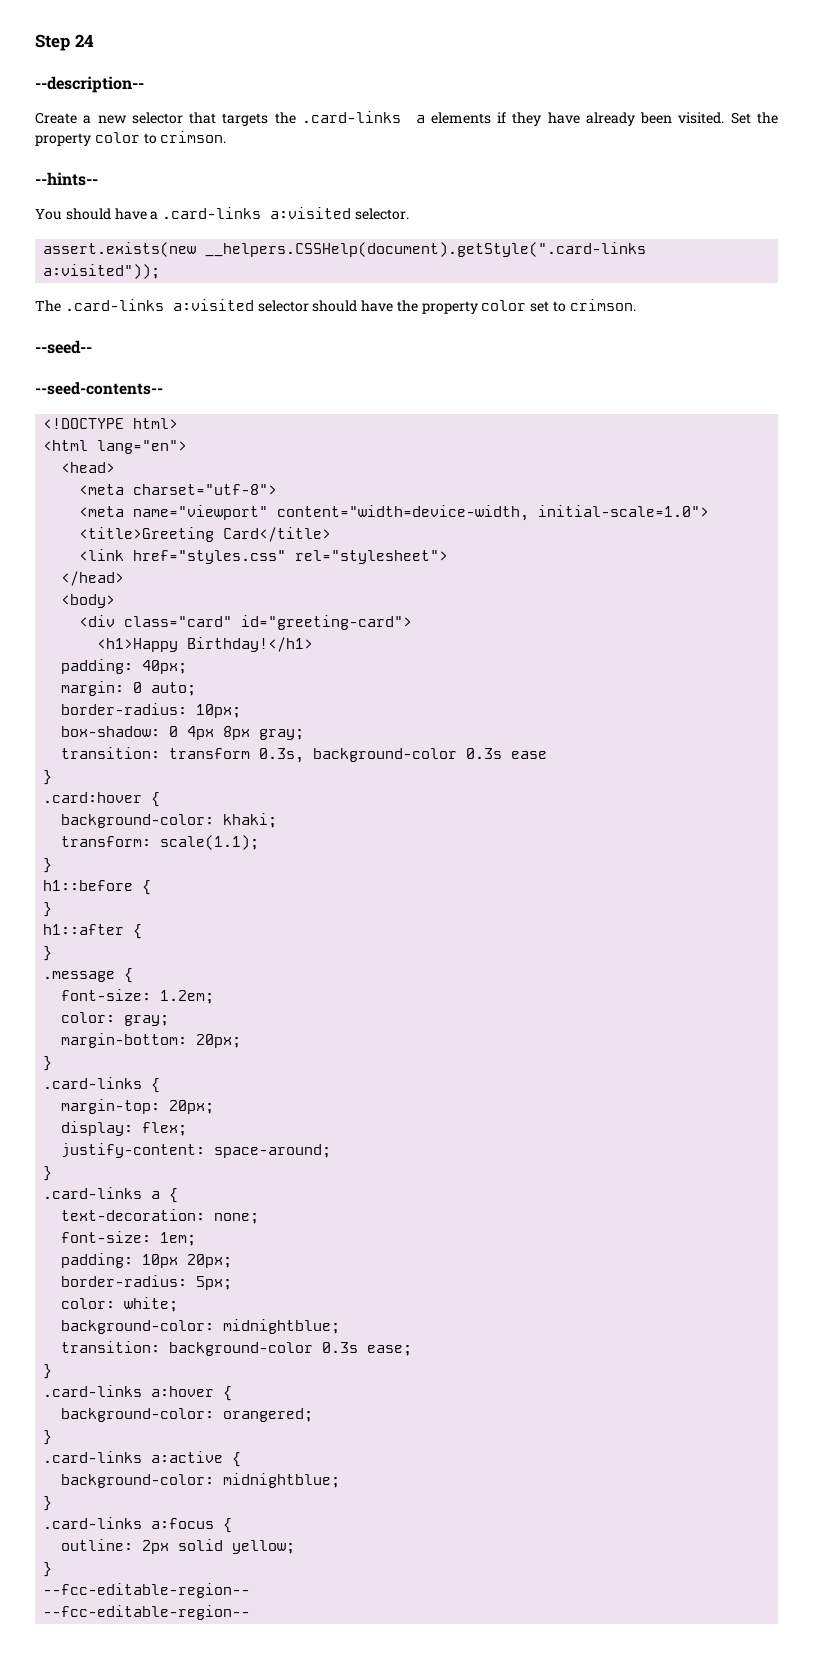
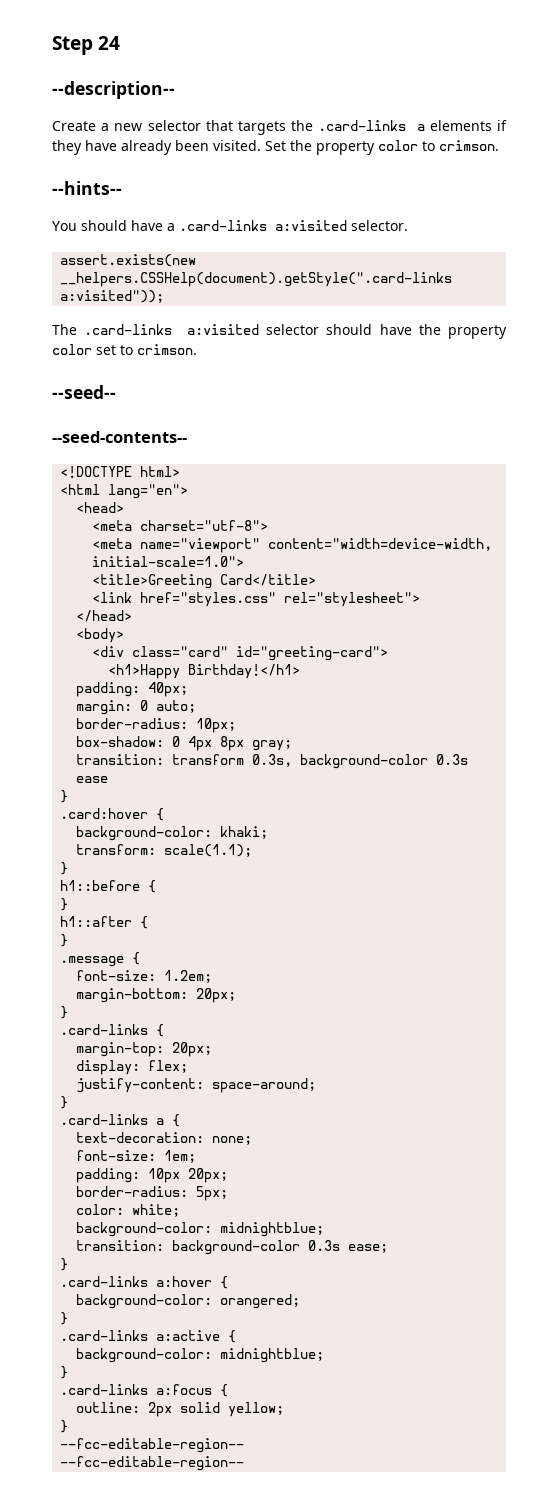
[61,1012,170,1026] // color: gray; -> (213, 976) none

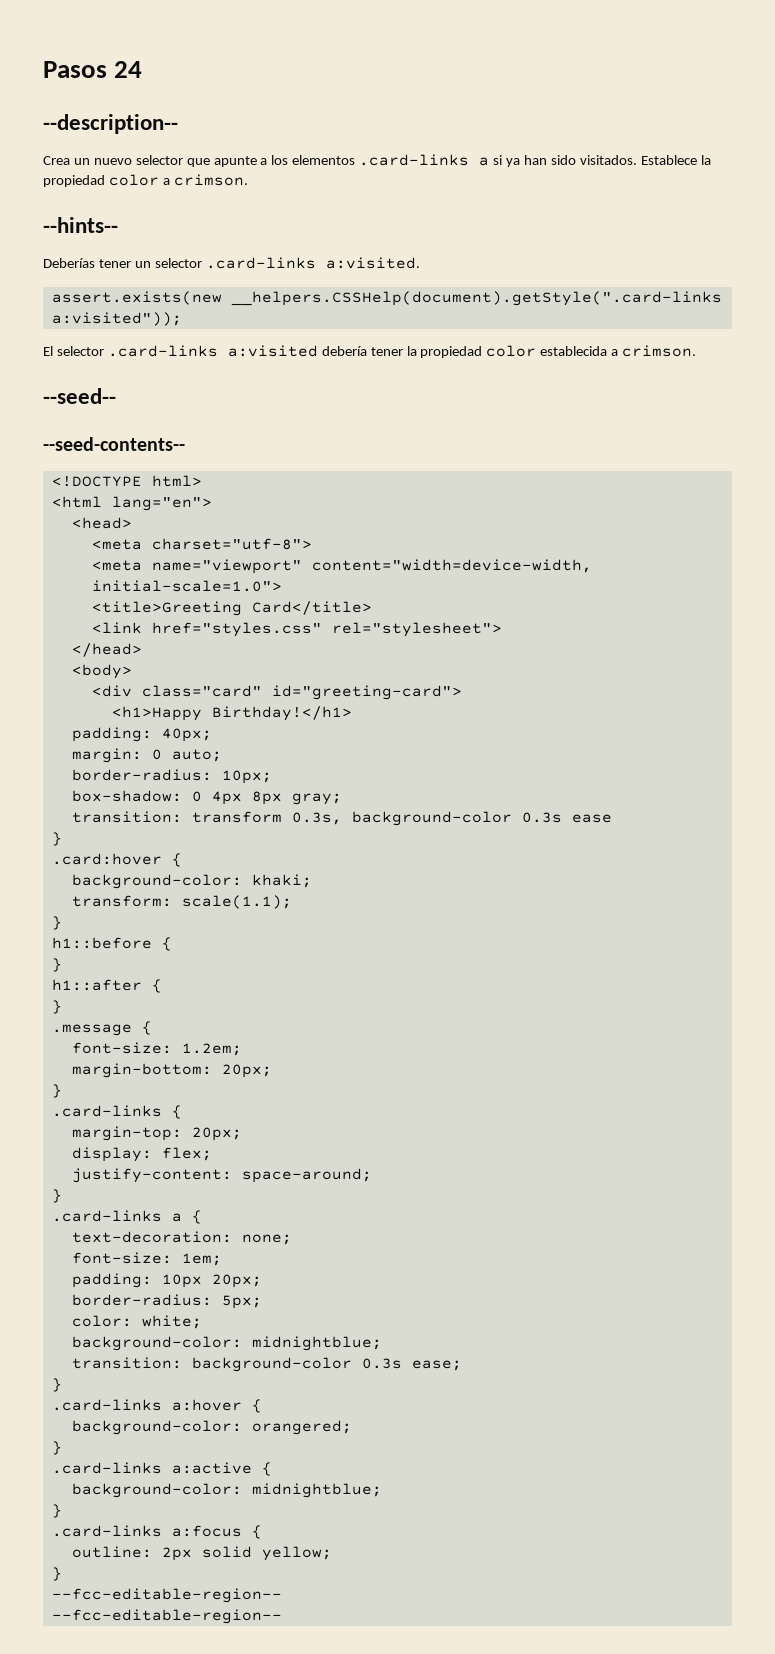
[52,36,93,55] Step -> [43,61,107,78] Pasos
[52,120,508,135] [52,140,499,155] [52,181,122,195] [52,220,408,231] [60,254,197,267] [60,272,453,287] [60,290,165,303] [52,324,507,339] [52,344,133,355] Create a new selector that targets the .card-links a elements if they have already been visited. Set the property color to crimson. // --hints-- // You should have a .card-links a:visited selector. // assert.exists(new __helpers.CSSHelp(document).getStyle(".card-links a:visited")); // The .card-links a:visited selector should have the property color set to -> [43,154,711,167] [43,174,248,187] [43,217,118,233] [43,257,420,269] [51,291,722,306] [51,312,182,326] [43,345,619,358] Crea un nuevo selector que apunte a los elementos .card-links a si ya han sido visitados. Establece la propiedad color a crimson. // --hints-- // Deberías tener un selector .card-links a:visited. // assert.exists(new __helpers.CSSHelp(document).getStyle(".card-links a:visited")); // El selector .card-links a:visited debería tener la propiedad color establecida a

